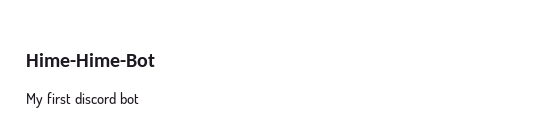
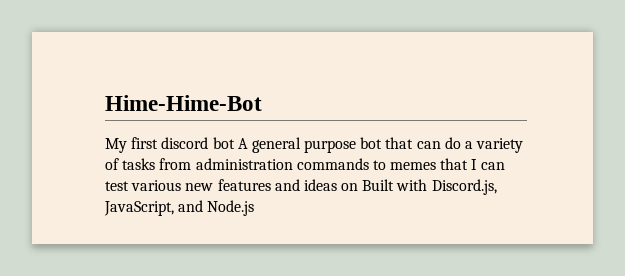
(140, 98) none -> [237,137,524,153] [105,158,505,170] [105,179,497,195] [104,200,255,216] A general purpose bot that can do a variety of tasks from administration commands to memes that I can test various new features and ideas on Built with Discord.js, JavaScript, and Node.js

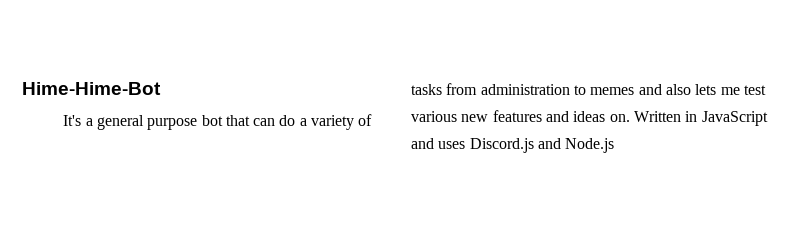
[105,137,248,153] My first discord bot A -> [63,115,93,126] It's a
[296,158,369,170] commands -> (570, 89) none
[440,158,505,170] that I can -> [638,84,740,95] and also lets me
[341,179,497,195] [104,201,174,216] on Built with Discord.js, JavaScript, -> [609,111,768,126] [411,138,534,153] on. Written in JavaScript and uses Discord.js

